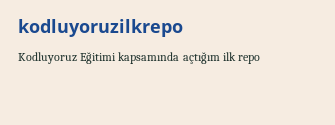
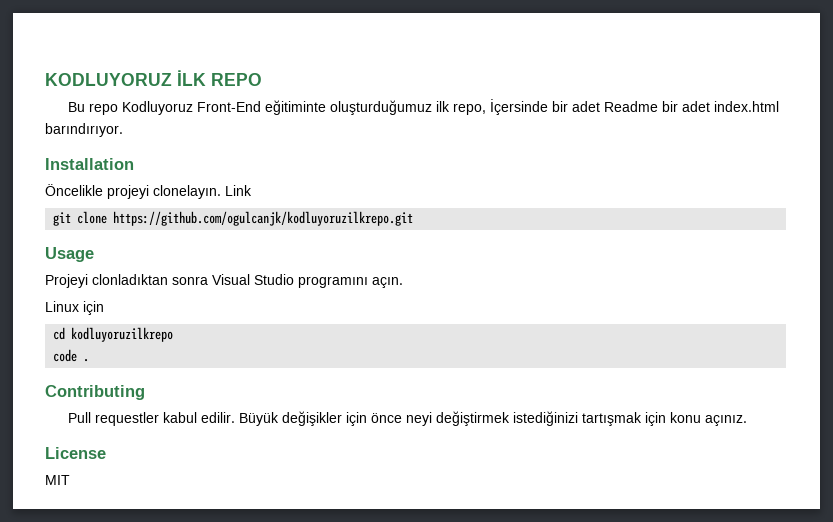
[18,19,183,37] [18,52,261,64] kodluyoruzilkrepo // Kodluyoruz Eğitimi kapsamında açtığım ilk repo -> [45,70,262,86] [67,99,779,115] [45,123,123,137] [45,158,134,170] [45,184,252,199] [53,211,414,226] [45,247,94,262] [45,274,403,288] [45,301,104,315] [53,327,174,342] [53,349,90,362] [45,385,145,400] [67,411,747,426] [45,447,106,459] [45,475,70,485] KODLUYORUZ İLK REPO // Bu repo Kodluyoruz Front-End eğitiminte oluşturduğumuz ilk repo, İçersinde bir adet Readme bir adet index.html barındırıyor. // Installation // Öncelikle projeyi clonelayın. Link // git clone https://github.com/ogulcanjk/kodluyoruzilkrepo.git // Usage // Projeyi clonladıktan sonra Visual Studio programını açın. // Linux için // cd kodluyoruzilkrepo // code . // Contributing // Pull requestler kabul edilir. Büyük değişikler için önce neyi değiştirmek istediğinizi tartışmak için konu açınız. // License // MIT

